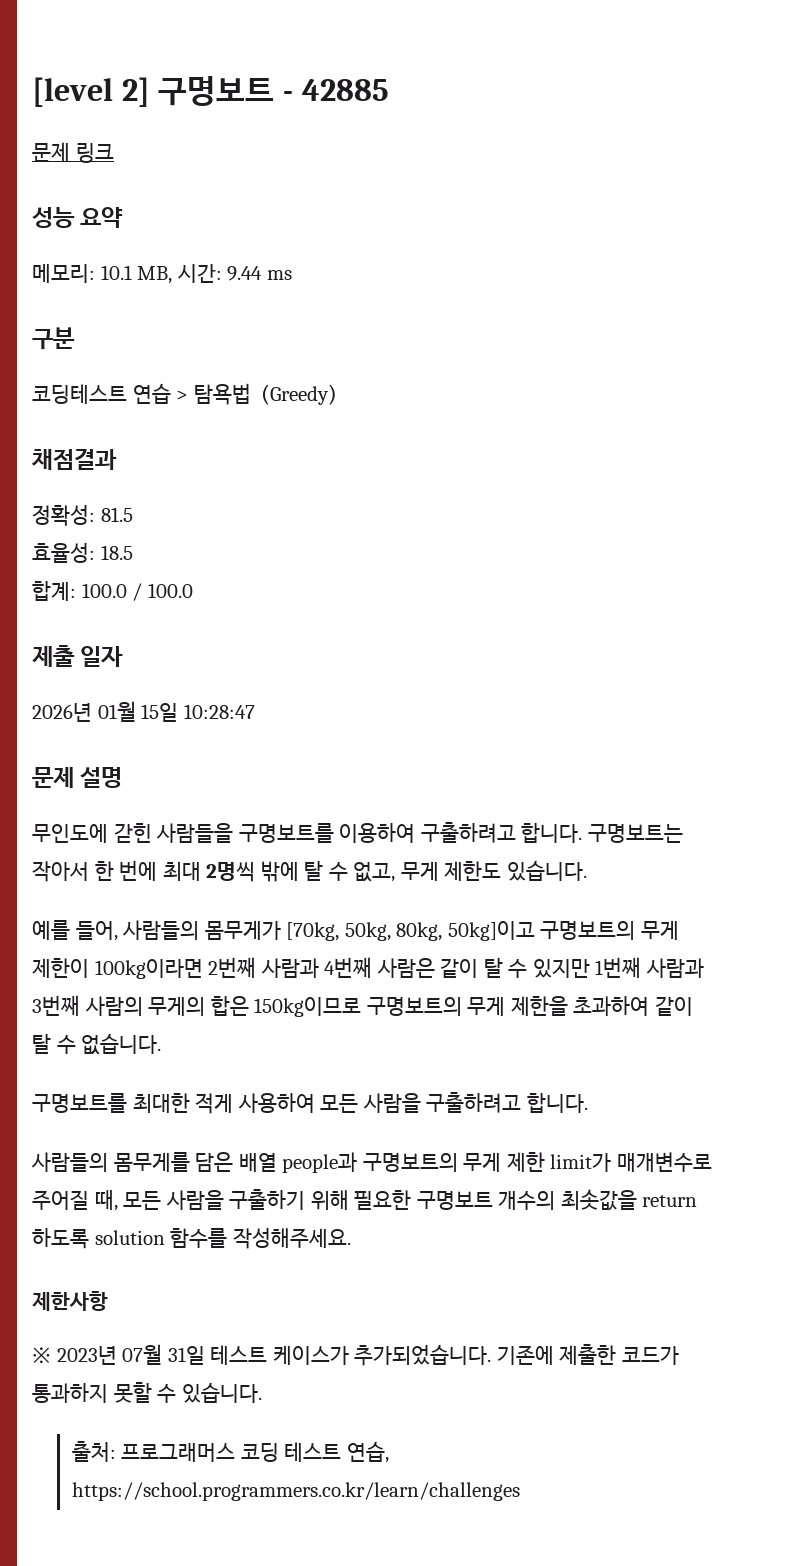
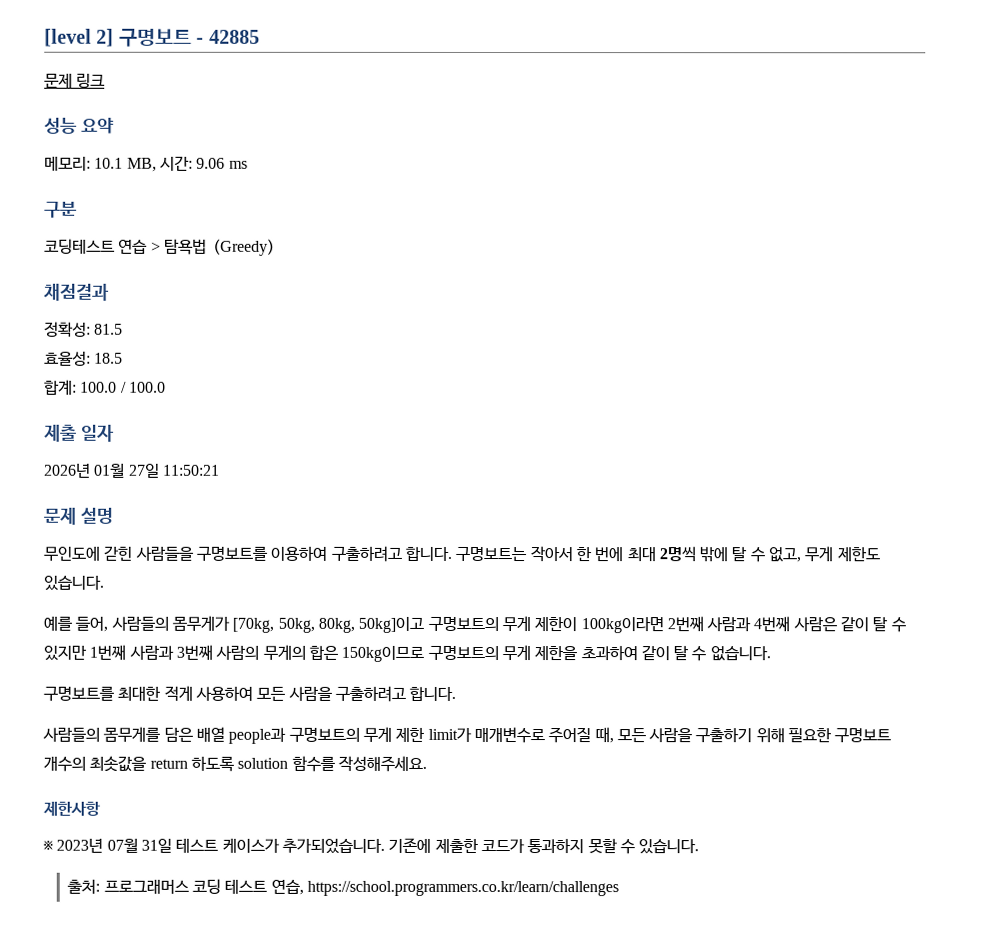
[227,266,263,281] 9.44 -> [196,157,226,169] 9.06
[141,703,255,722] 15일 10:28:47 -> [127,463,220,478] 27일 11:50:21

